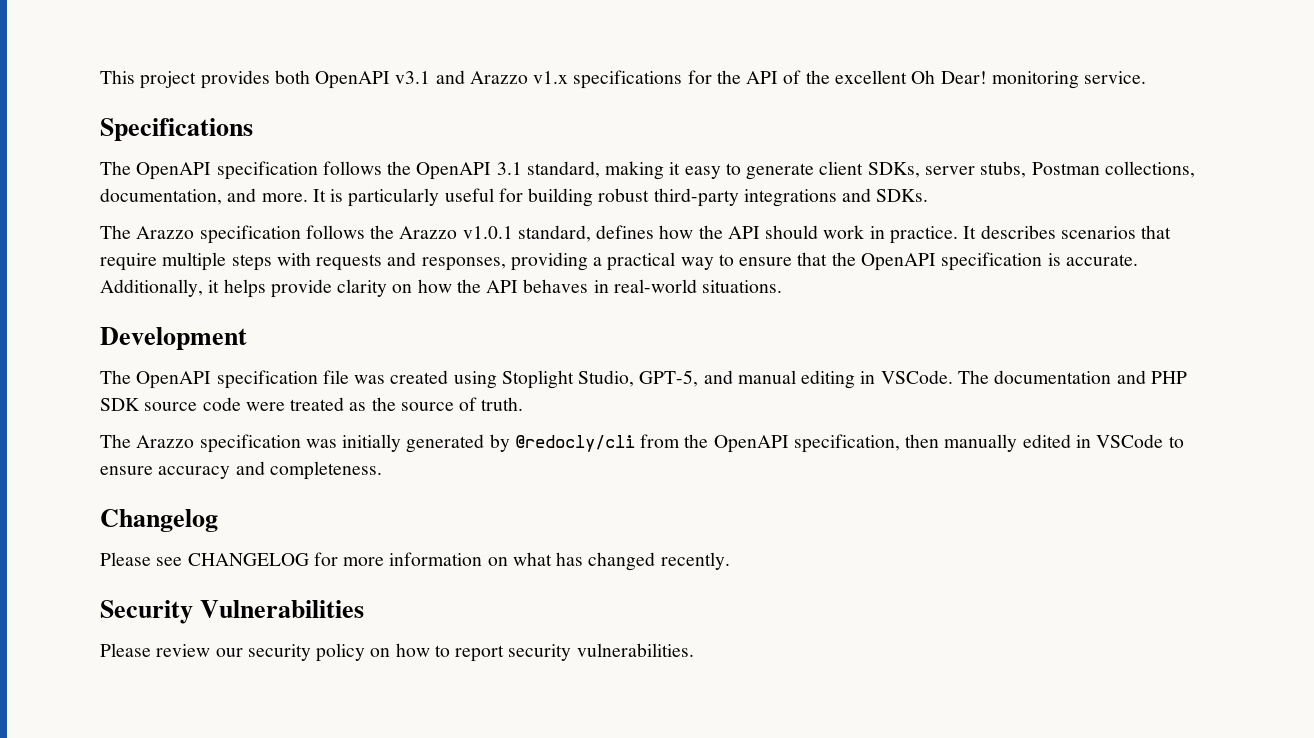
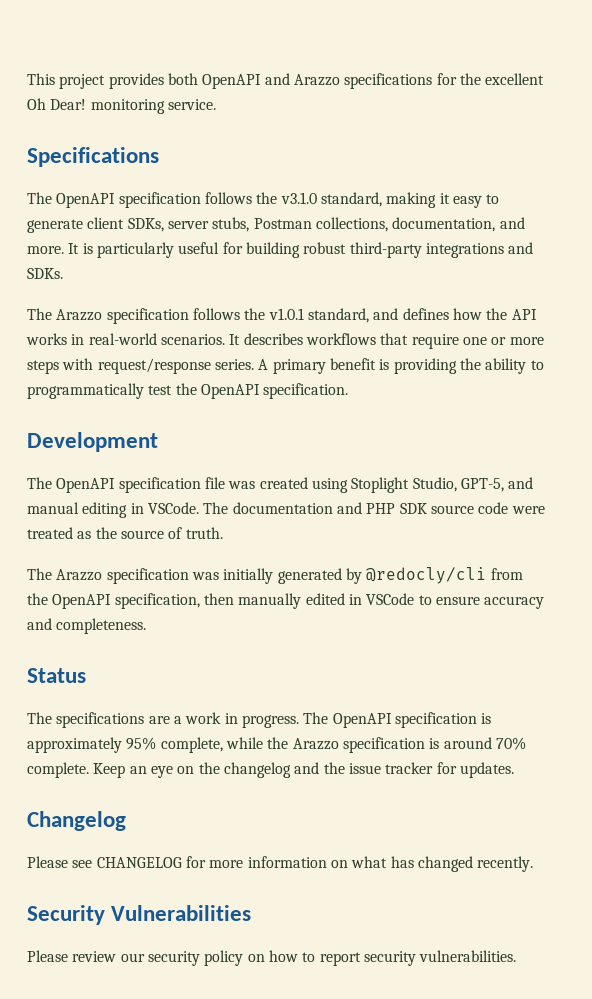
[395,71,431,84] v3.1 -> (262, 81) none
[533,71,569,84] v1.x -> (340, 80) none
[746,70,830,84] API of the -> (481, 79) none
[416,162,522,180] OpenAPI 3.1 -> [280,192,317,204] v3.1.0
[399,226,458,239] Arazzo -> (266, 314) none
(591, 233) none -> [373,308,399,320] and
[765,225,958,244] should work in practice. -> [26,333,225,345] works in real-world scenarios.
[1060,226,1136,239] scenarios -> [305,333,376,345] workflows
[162,252,1138,271] [100,279,783,298] multiple steps with requests and responses, providing a practical way to ensure that the OpenAPI specification is accurate. Additionally, it helps provide clarity on how the API behaves in real-world situations. -> [462,337,544,345] [27,358,544,374] [27,383,349,399] one or more steps with request/response series. A primary benefit is providing the ability to programmatically test the OpenAPI specification.
(382, 470) none -> [27,668,86,683] [27,712,492,728] [27,737,526,753] [27,762,514,778] // Status // The specifications are a work in progress. The OpenAPI specification is approximately 95% complete, while the Arazzo specification is around 70% complete. Keep an eye on the changelog and the issue tracker for updates.

